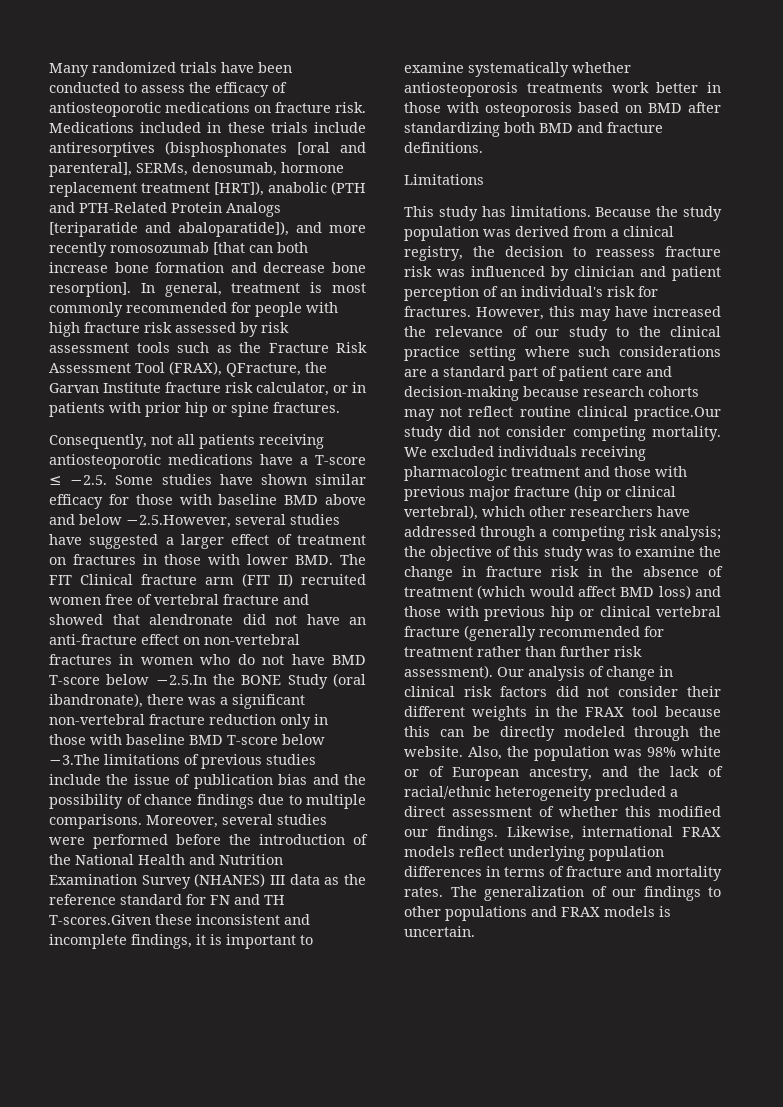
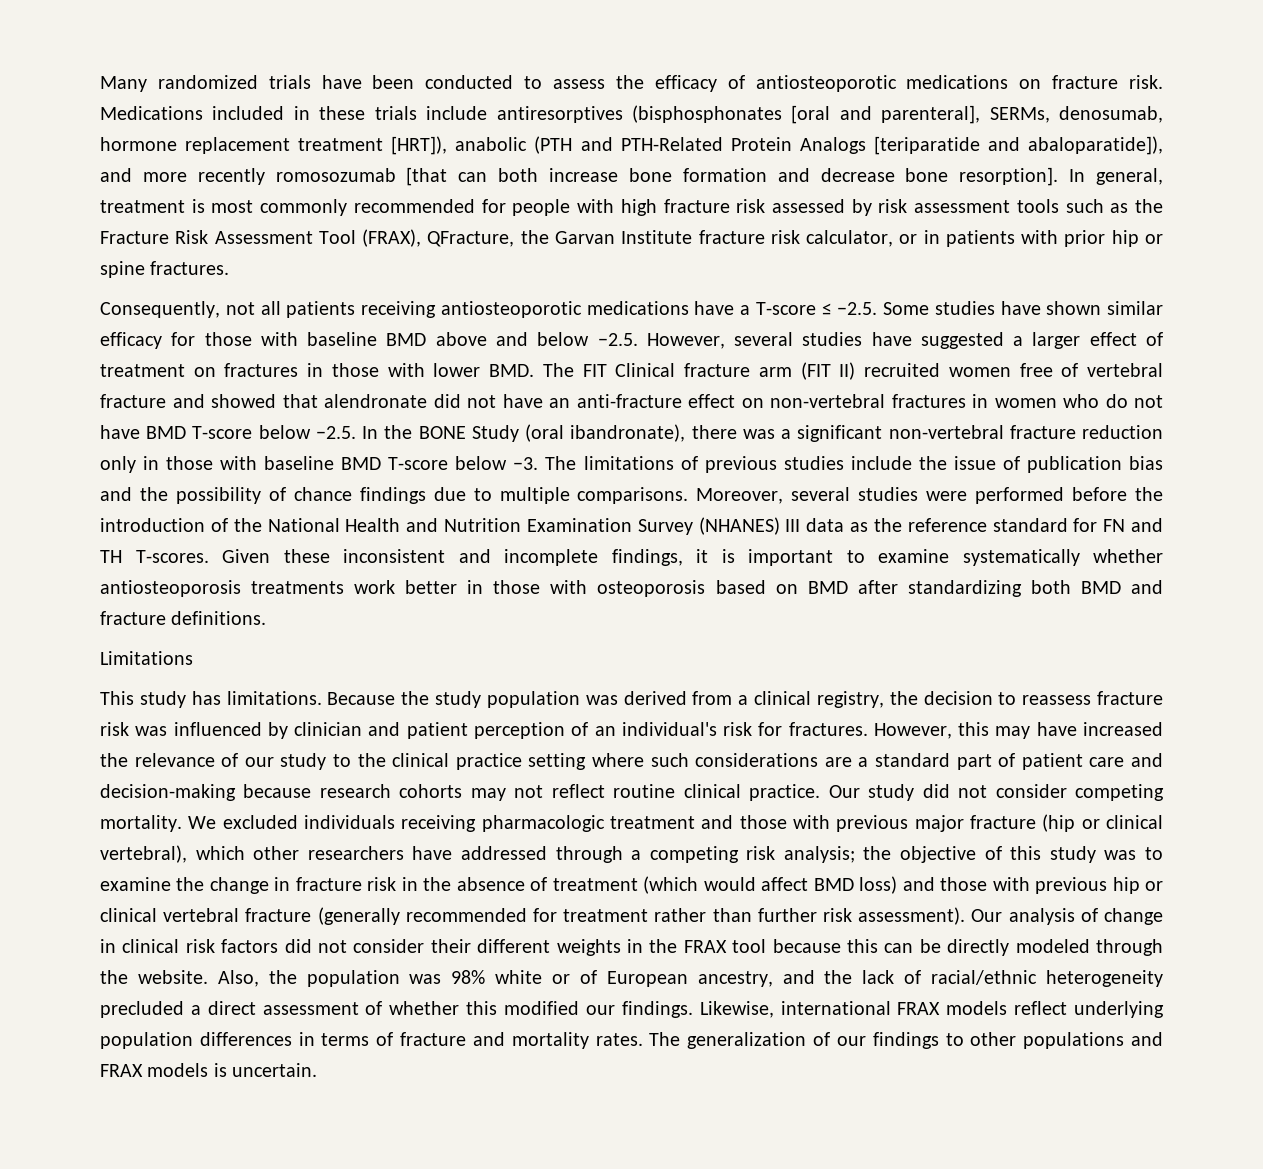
[126,515,231,528] −2.5.However, -> [597,333,725,349] −2.5. However,
[155,675,207,685] −2.5.In -> [315,426,379,439] −2.5. In
[49,754,100,765] −3.The -> [513,456,577,470] −3. The
[49,914,151,925] T-scores.Given -> [135,549,270,563] T-scores. Given
[634,406,721,421] practice.Our -> [749,784,860,801] practice. Our

